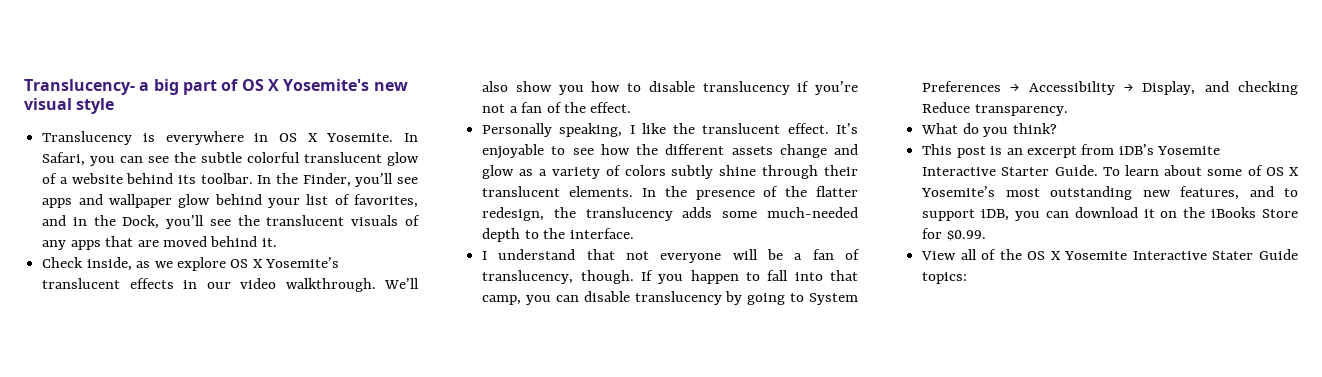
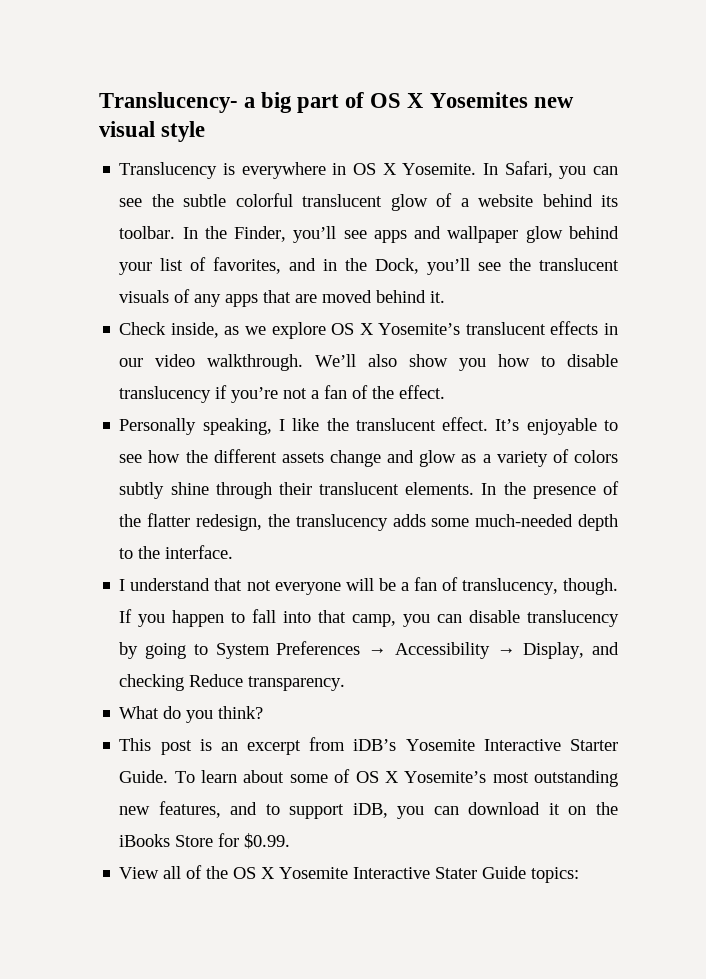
[283,79,370,91] Yosemite's -> [429,92,528,108] Yosemites

